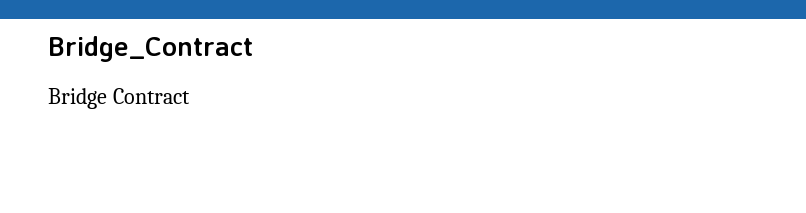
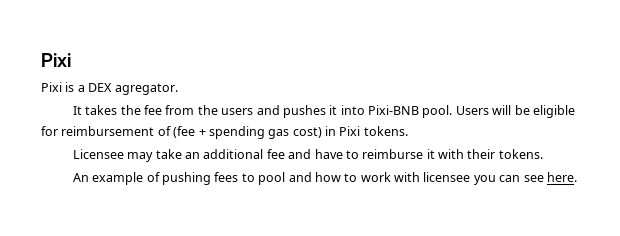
[48,36,253,62] [48,88,190,109] Bridge_Contract // Bridge Contract -> [41,53,71,67] [41,82,178,95] [72,105,575,118] [41,126,408,139] [72,149,543,162] [72,172,577,185] Pixi // Pixi is a DEX agregator. // It takes the fee from the users and pushes it into Pixi-BNB pool. Users will be eligible for reimbursement of (fee + spending gas cost) in Pixi tokens. // Licensee may take an additional fee and have to reimburse it with their tokens. // An example of pushing fees to pool and how to work with licensee you can see here.

